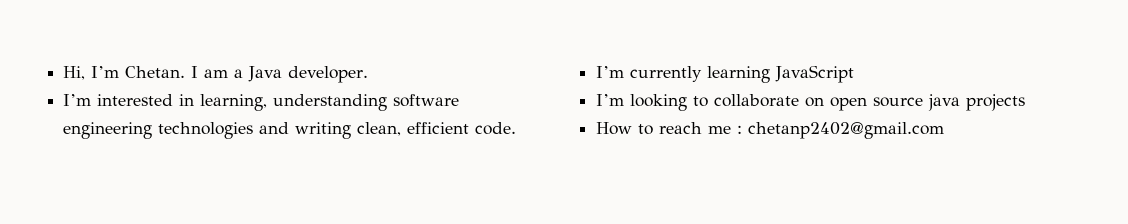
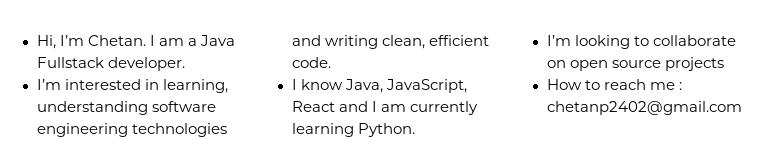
(283, 74) none -> [36,57,104,68] Fullstack
[596,66,625,78] I’m -> [291,79,467,93] [291,101,406,112] I know Java, JavaScript, React and I am
[775,65,855,83] JavaScript -> [357,123,415,137] Python.
[928,94,961,111] java -> (661, 64) none

